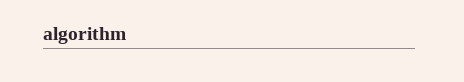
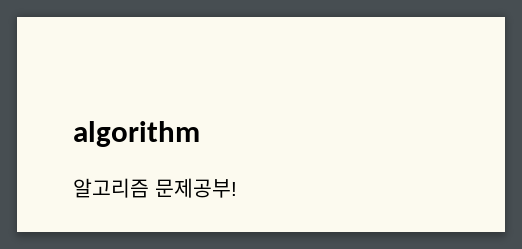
(126, 35) none -> [73,178,237,198] // 알고리즘 문제공부!

